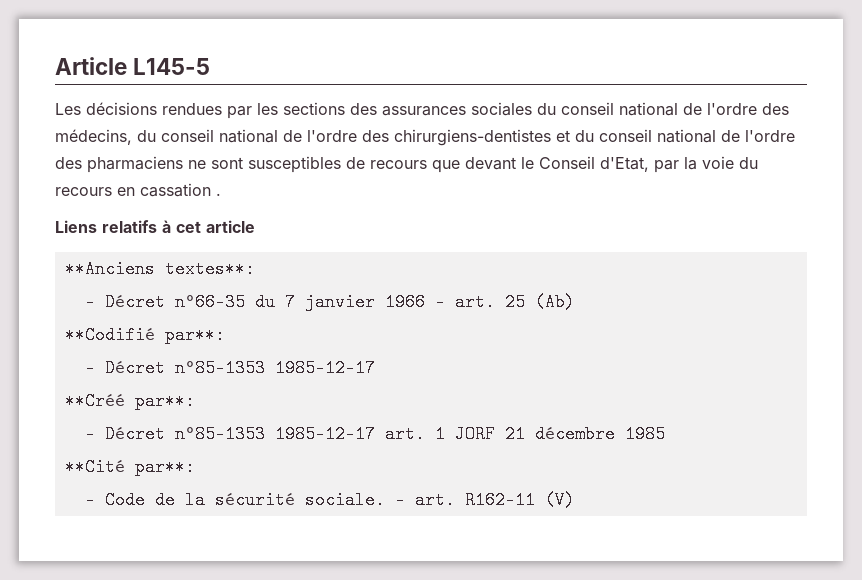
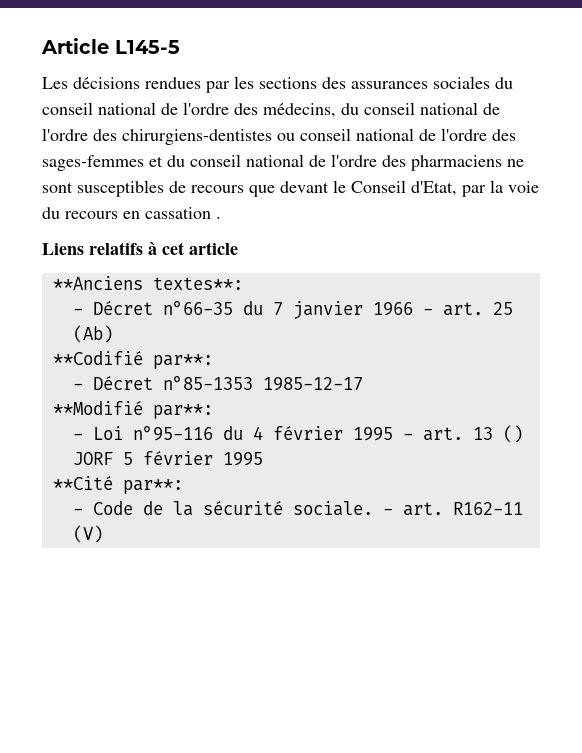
(551, 137) none -> [277,128,516,141] [42,155,144,171] ou conseil national de l'ordre des sages-femmes
[64,392,195,410] [84,425,665,443] **Créé par**: // - Décret n°85-1353 1985-12-17 art. 1 JORF 21 décembre 1985 -> [52,401,213,419] [72,425,523,443] [72,451,263,466] **Modifié par**: // - Loi n°95-116 du 4 février 1995 - art. 13 () JORF 5 février 1995

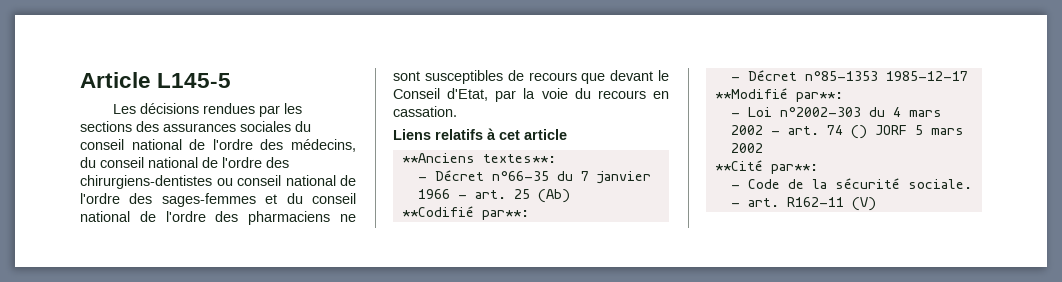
[145,207,221,219] cassation . -> [393,106,457,117] cassation.
[132,425,213,441] n°95-116 -> [779,107,861,117] n°2002-303
[272,426,493,441] février 1995 - art. 13 -> [908,110,942,117] [730,125,843,135] mars 2002 - art. 74
[142,451,263,466] février 1995 -> [930,128,964,135] [730,143,763,153] mars 2002

